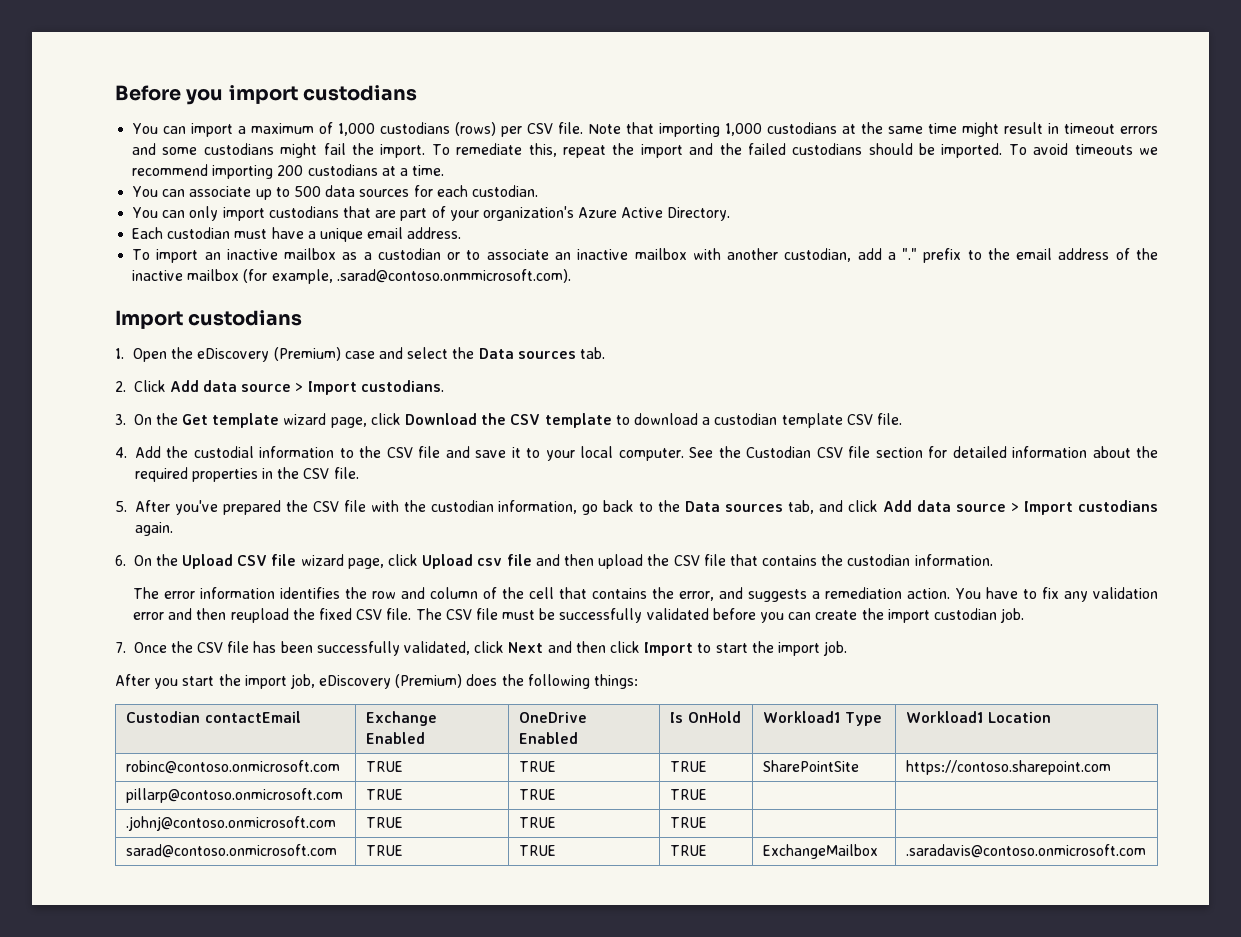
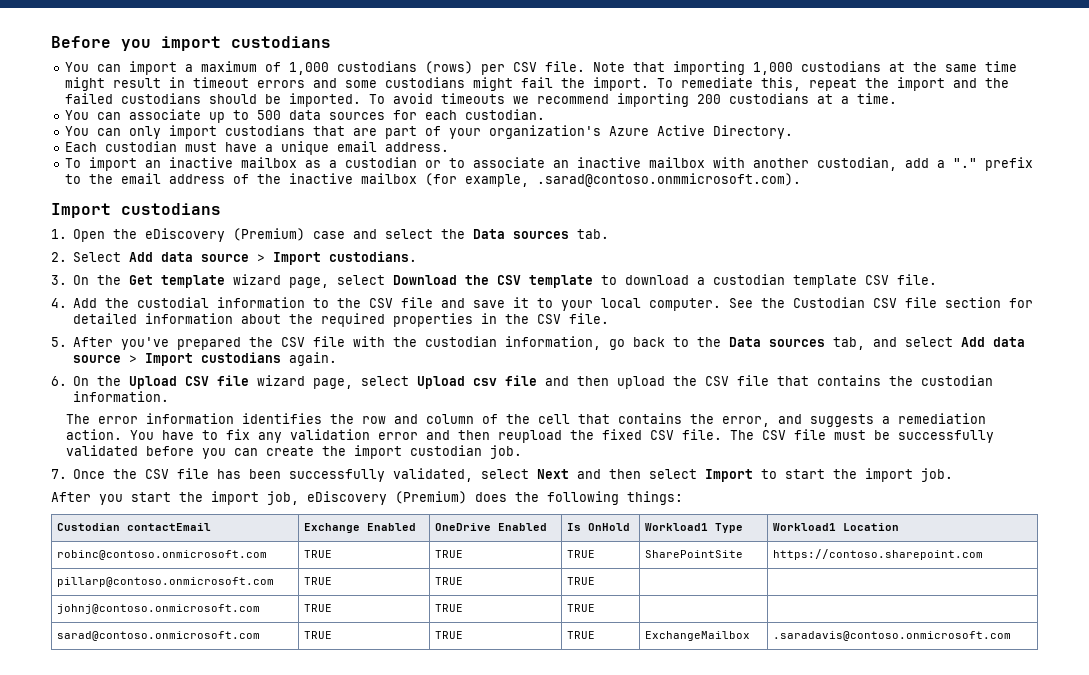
[133,380,166,392] Click -> [73,252,122,262] Select
[370,413,401,425] click -> [337,275,386,285] select
[848,500,879,512] click -> [905,337,954,347] select
[388,554,419,566] click -> [361,376,410,386] select
[474,641,505,653] click -> [481,469,530,479] select
[609,641,640,653] click -> [649,469,698,479] select
[126,816,337,831] .johnj@contoso.onmicrosoft.com -> [57,604,261,614] johnj@contoso.onmicrosoft.com

